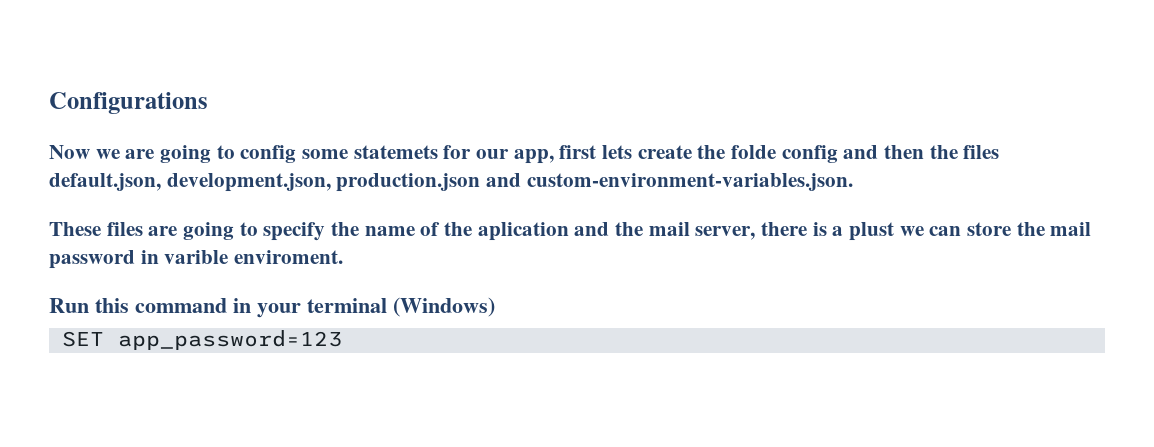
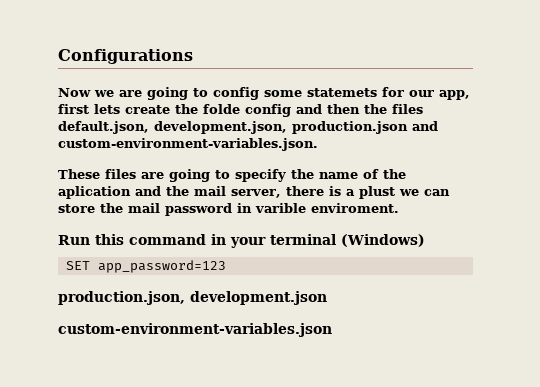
(342, 340) none -> [58,291,327,305] [58,323,332,337] // production.json, development.json // custom-environment-variables.json

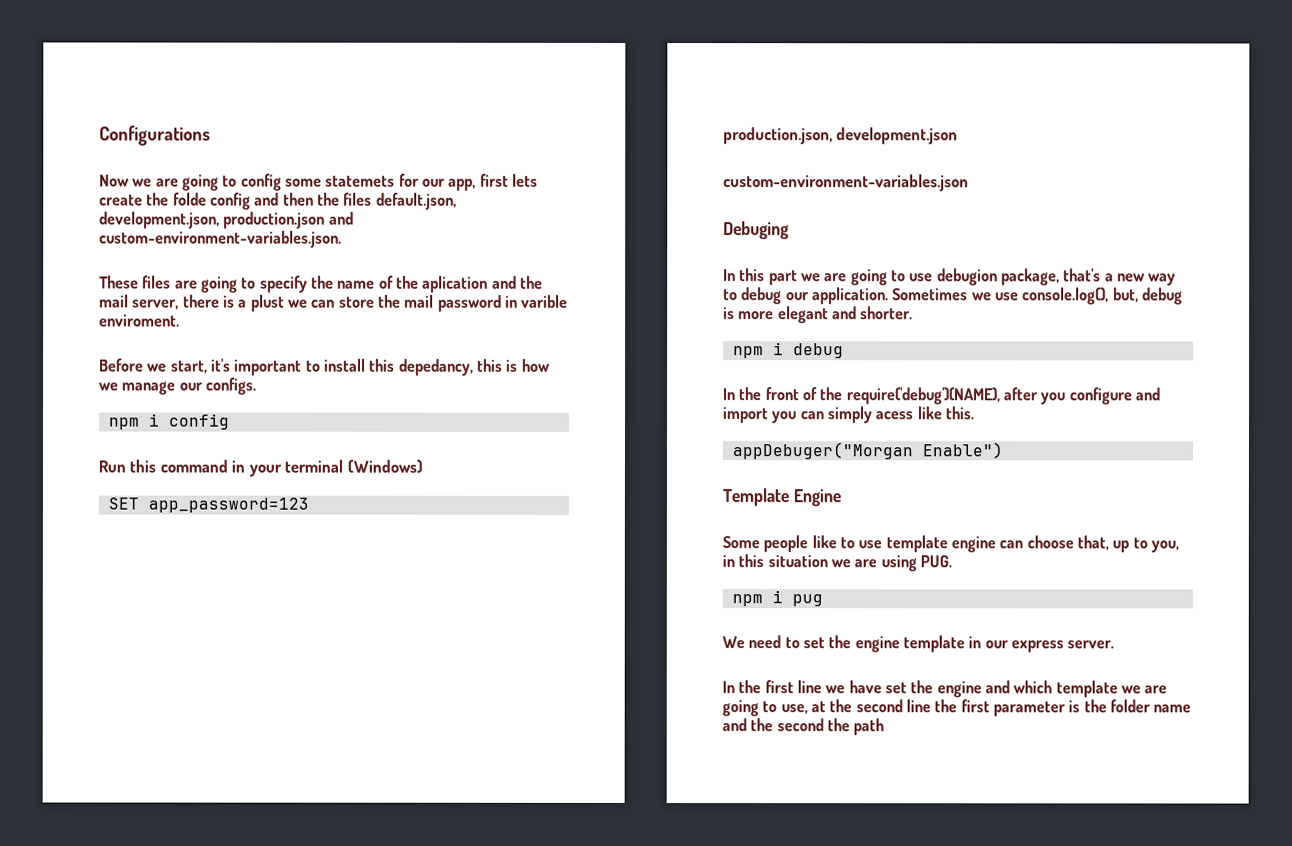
(399, 208) none -> [99,358,550,376] [99,377,257,395] [108,413,231,430] // Before we start, it's important to install this depedancy, this is how we manage our configs. // npm i config
(332, 330) none -> [723,221,789,240] [723,268,1177,286] [723,287,1183,305] [723,306,914,324] [733,342,845,359] [723,387,1161,405] [722,406,975,424] [732,442,1004,460] [722,488,841,507] [722,535,1179,553] [722,554,952,572] [732,590,824,607] [722,635,1115,653] [722,680,1168,698] [722,699,1192,717] [722,718,885,736] // Debuging // In this part we are going to use debugion package, that's a new way to debug our application. Sometimes we use console.log(), but, debug is more elegant and shorter. // npm i debug // In the front of the require('debug')(NAME), after you configure and import you can simply acess like this. // appDebuger("Morgan Enable") // Template Engine // Some people like to use template engine can choose that, up to you, in this situation we are using PUG. // npm i pug // We need to set the engine template in our express server. // In the first line we have set the engine and which template we are going to use, at the second line the first parameter is the folder name and the second the path

